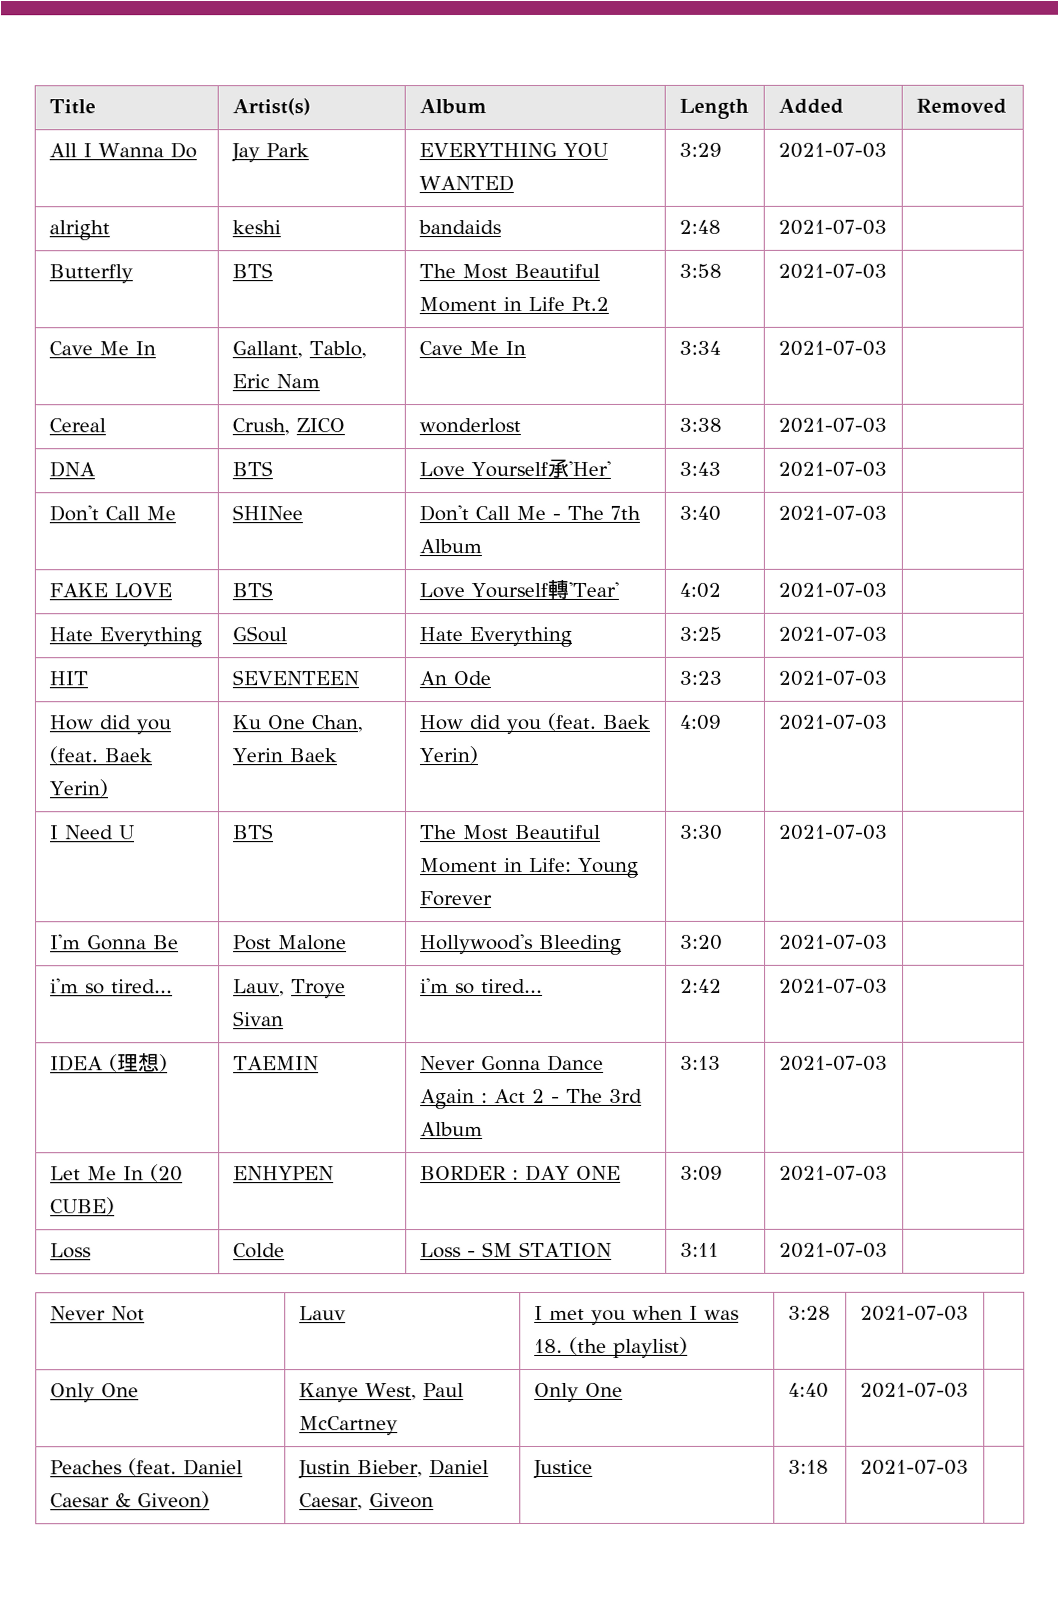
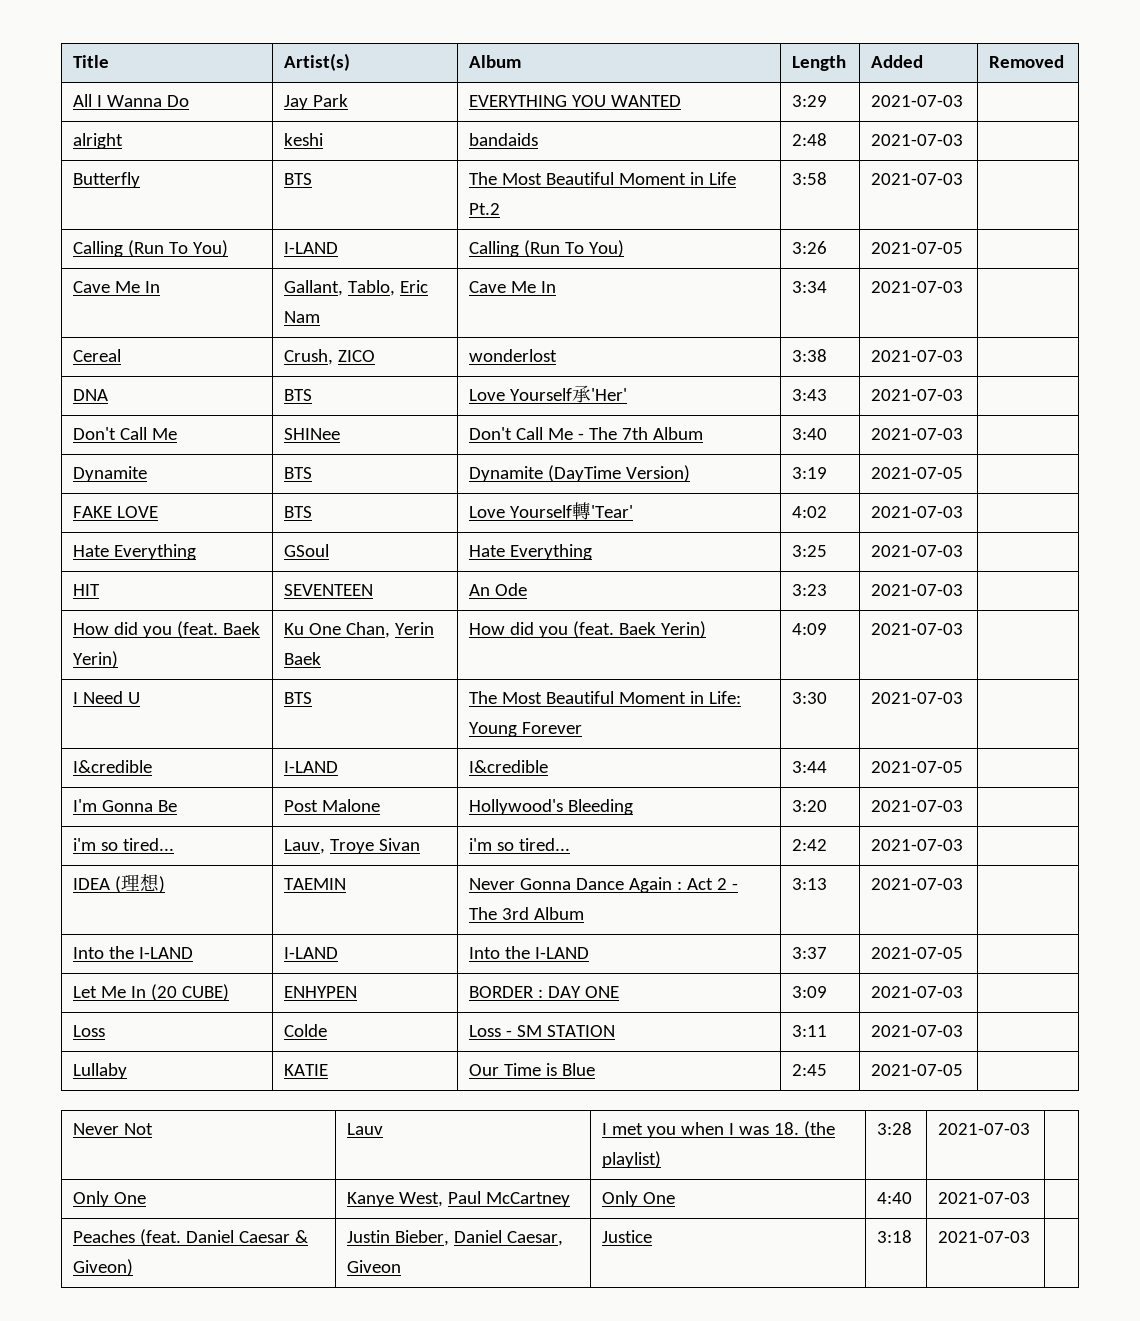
(887, 271) none -> [73,240,229,257] [284,242,339,254] [469,240,625,257] [792,241,828,254] [871,242,964,254] // Calling (Run To You) | I-LAND | Calling (Run To You) | 3:26 | 2021-07-05 |
(887, 513) none -> [73,466,148,482] [284,467,313,479] [469,465,691,482] [792,467,828,479] [871,467,964,479] // Dynamite | BTS | Dynamite (DayTime Version) | 3:19 | 2021-07-05 |
(888, 832) none -> [73,760,153,773] [284,761,339,773] [469,760,549,773] [792,761,828,773] [871,761,964,773] // I&credible | I-LAND | I&credible | 3:44 | 2021-07-05 |
(888, 1063) none -> [73,946,194,959] [284,947,339,959] [469,946,590,959] [792,947,828,959] [871,947,964,959] // Into the I-LAND | I-LAND | Into the I-LAND | 3:37 | 2021-07-05 |
(888, 1250) none -> [73,1063,128,1079] [284,1064,329,1076] [469,1063,596,1076] [792,1064,828,1076] [871,1064,964,1076] // Lullaby | KATIE | Our Time is Blue | 2:45 | 2021-07-05 |

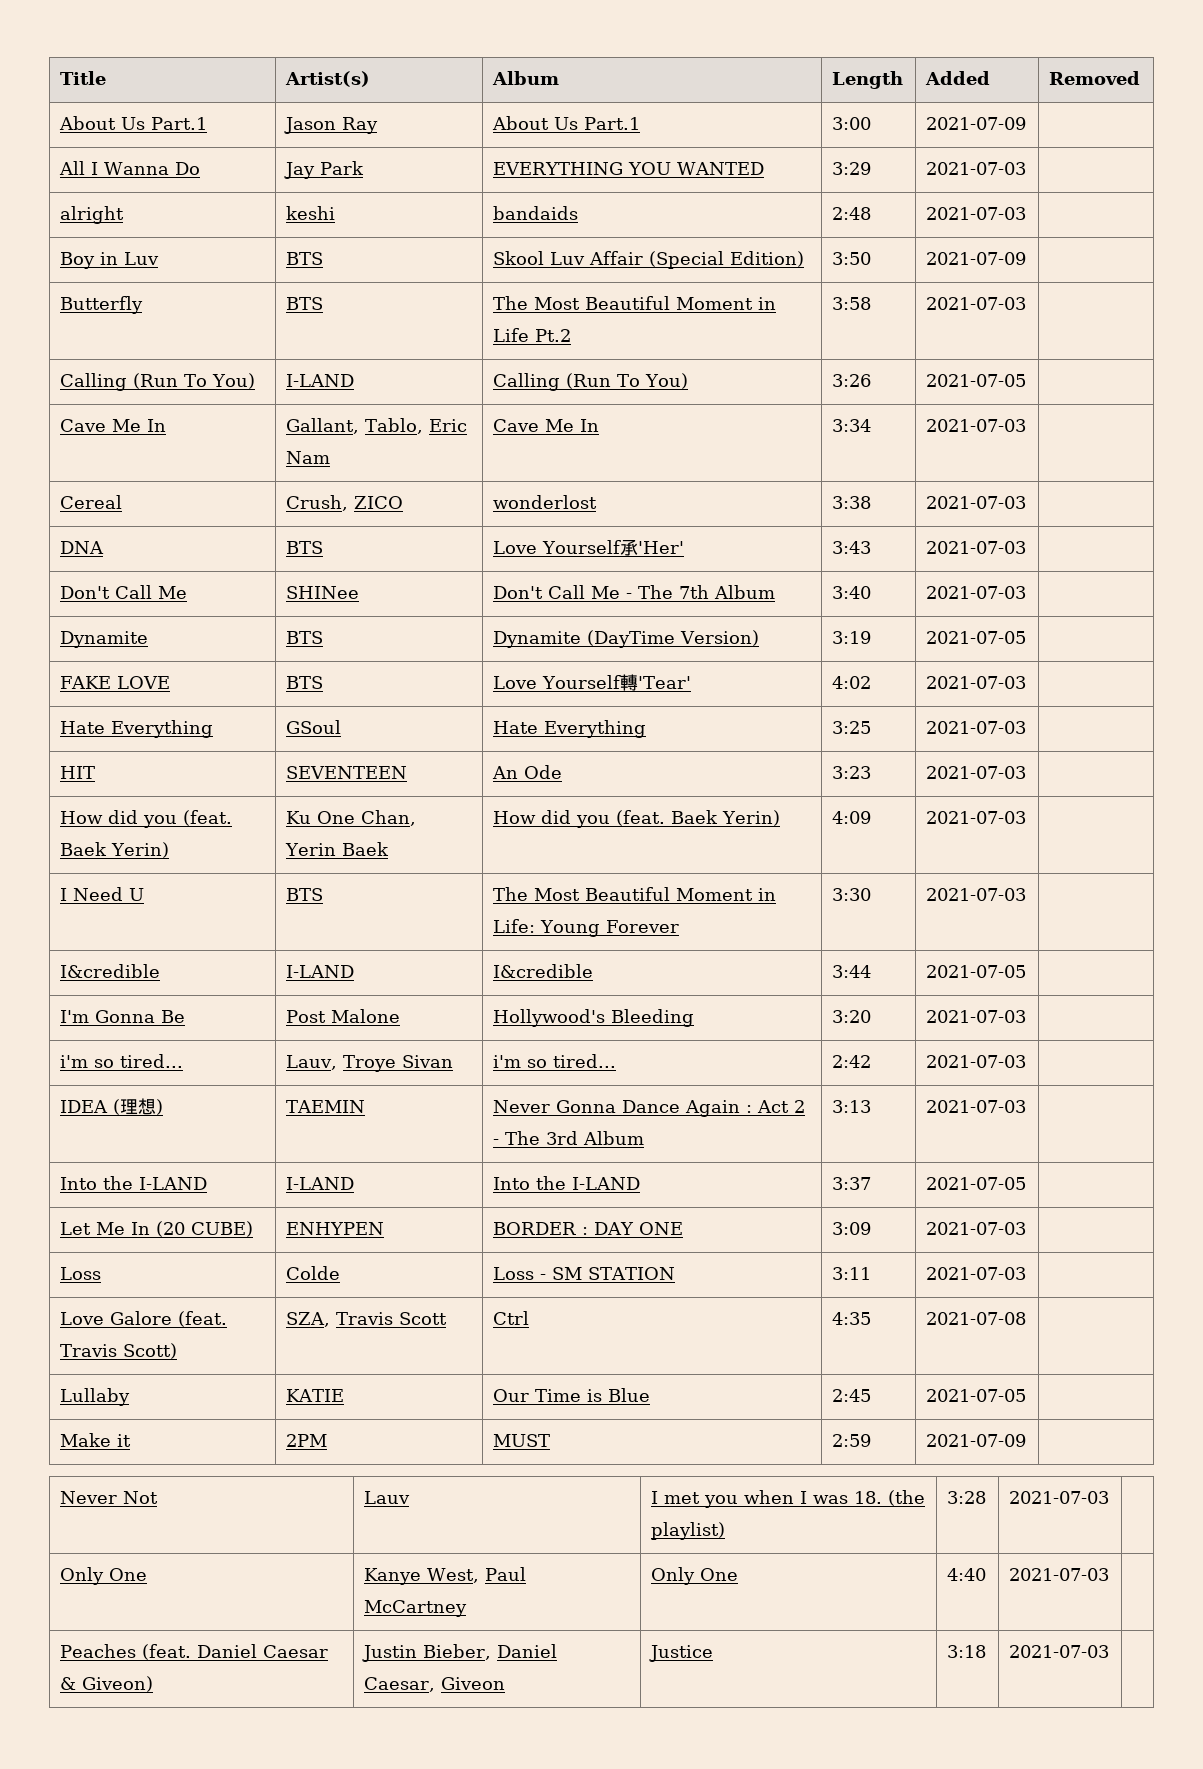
(1065, 61) none -> [59,116,208,130] [284,117,379,134] [492,116,641,130] [832,117,872,130] [926,117,1027,130] // About Us Part.1 | Jason Ray | About Us Part.1 | 3:00 | 2021-07-09 |
(964, 140) none -> [60,252,160,269] [286,252,324,265] [493,251,805,269] [832,252,872,265] [926,252,1027,265] // Boy in Luv | BTS | Skool Luv Affair (Special Edition) | 3:50 | 2021-07-09 |
(964, 1031) none -> [60,1311,228,1327] [60,1343,178,1359] [286,1312,448,1327] [493,1311,530,1325] [832,1312,872,1325] [926,1312,1027,1325] // Love Galore (feat. Travis Scott) | SZA, Travis Scott | Ctrl | 4:35 | 2021-07-08 |
(964, 1070) none -> [60,1433,132,1447] [286,1434,328,1447] [493,1434,551,1447] [832,1434,872,1447] [926,1434,1027,1447] // Make it | 2PM | MUST | 2:59 | 2021-07-09 |

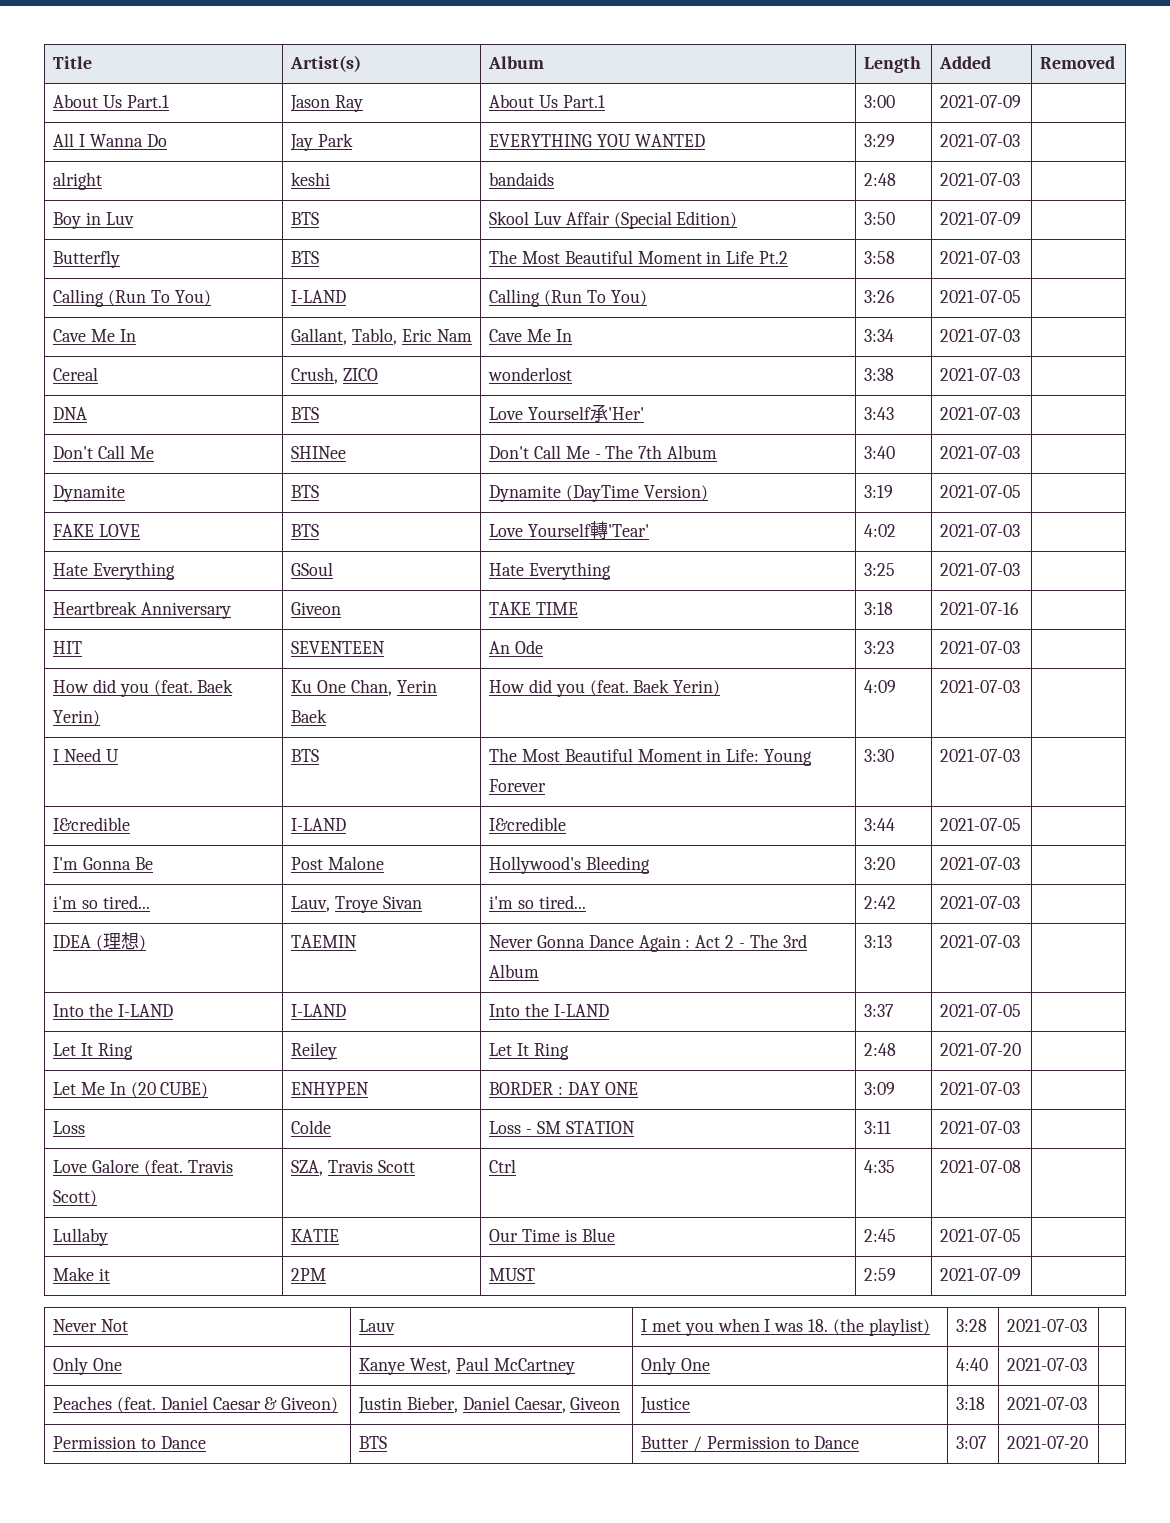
(1027, 727) none -> [52,601,231,619] [290,602,341,615] [488,602,578,615] [863,602,893,615] [939,602,1019,615] // Heartbreak Anniversary | Giveon | TAKE TIME | 3:18 | 2021-07-16 |
(1027, 1183) none -> [52,1043,133,1060] [290,1042,337,1060] [488,1043,569,1060] [863,1043,896,1056] [939,1043,1021,1056] // Let It Ring | Reiley | Let It Ring | 2:48 | 2021-07-20 |
(1110, 1651) none -> [52,1436,206,1449] [358,1436,387,1449] [640,1436,860,1452] [955,1436,987,1449] [1006,1436,1088,1449] // Permission to Dance | BTS | Butter / Permission to Dance | 3:07 | 2021-07-20 |

